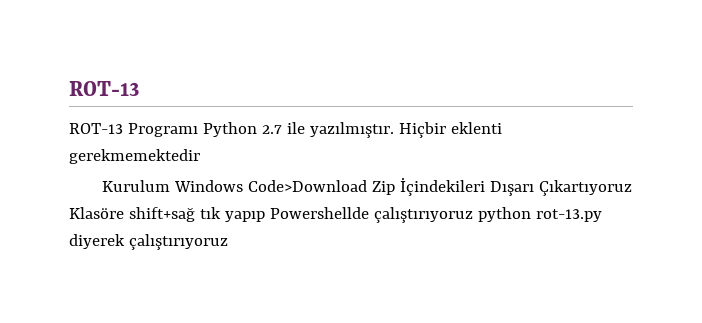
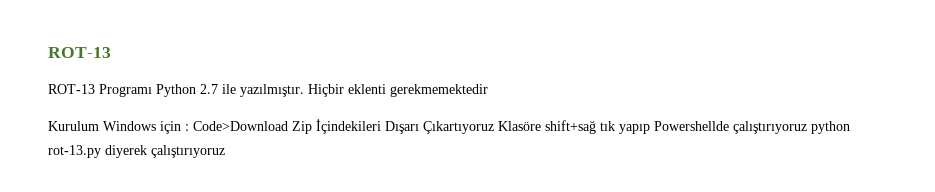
(243, 186) none -> [160,121,189,134] için :

